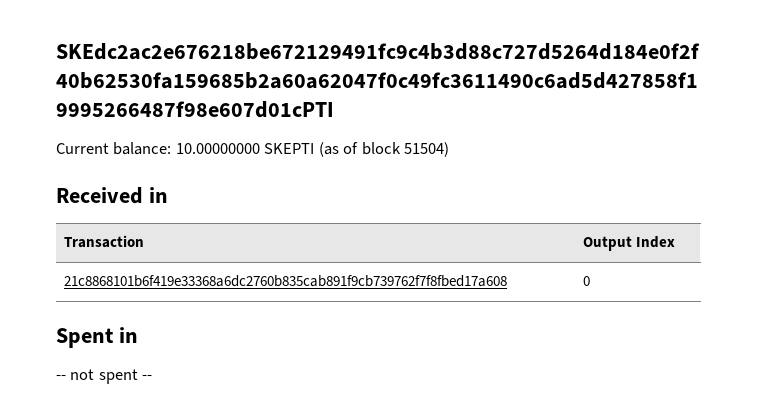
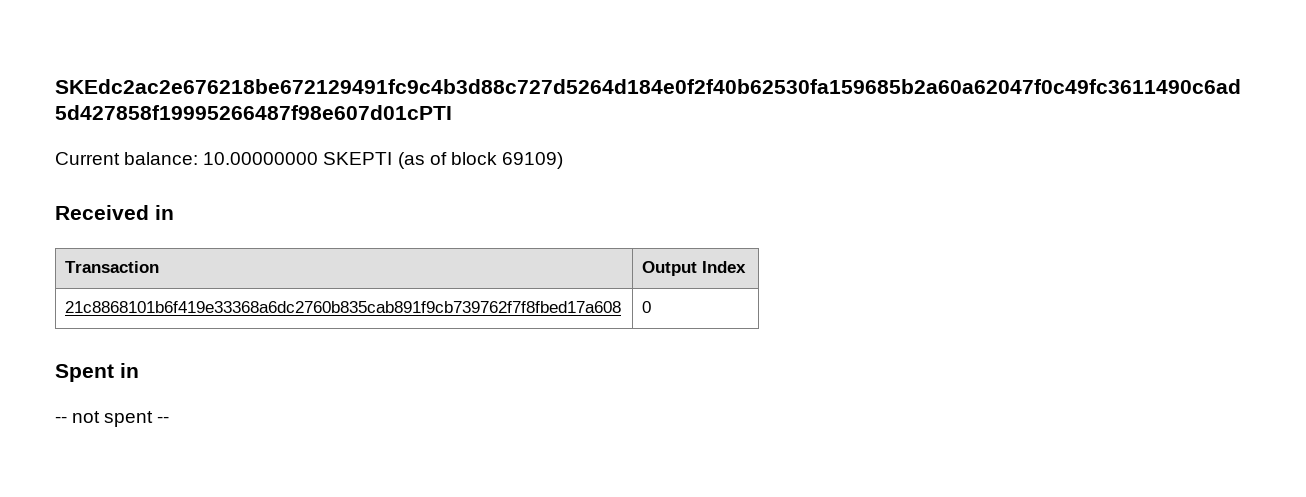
[404,142,450,157] 51504) -> [501,152,563,169] 69109)

